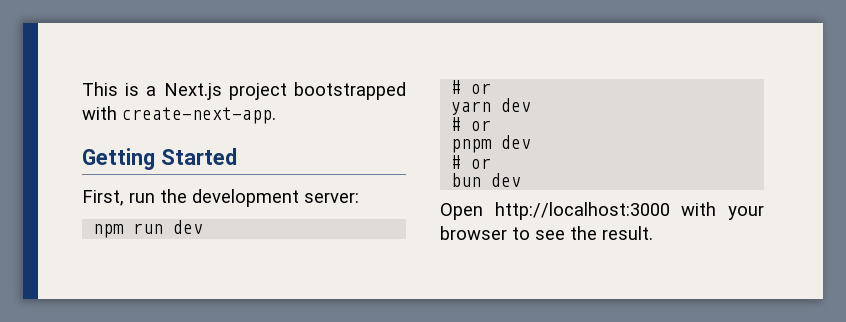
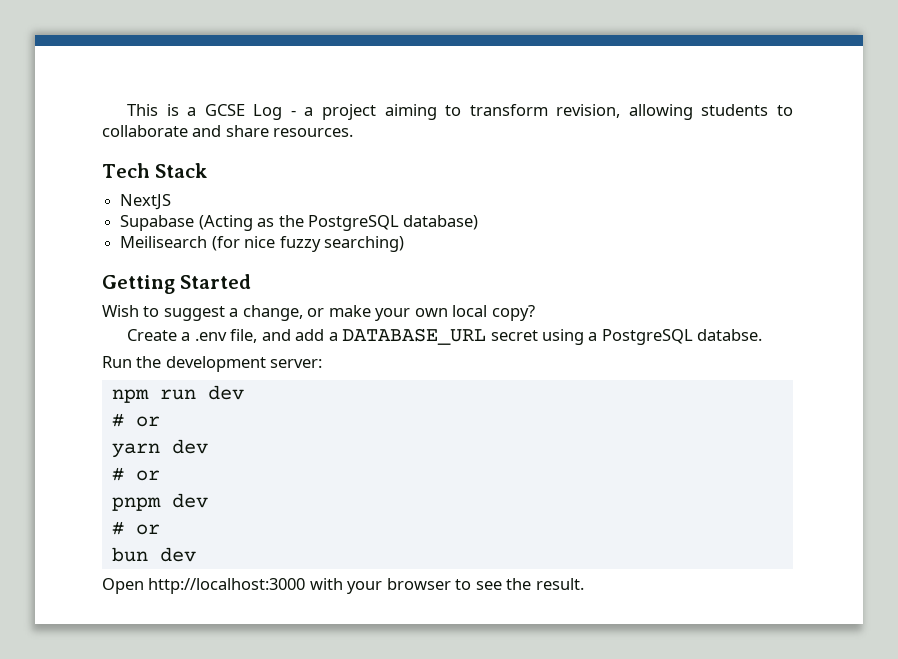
[163,82,406,100] [82,106,276,124] [82,148,237,170] [82,190,155,206] Next.js project bootstrapped with create-next-app. // Getting Started // First, run -> [204,104,794,120] [102,125,354,137] [102,163,208,178] [120,194,172,210] [120,215,479,231] [120,236,404,252] [102,274,252,294] [102,305,535,321] [126,328,763,345] [102,356,132,368] GCSE Log - a project aiming to transform revision, allowing students to collaborate and share resources. // Tech Stack // NextJS // Supabase (Acting as the PostgreSQL database) // Meilisearch (for nice fuzzy searching) // Getting Started // Wish to suggest a change, or make your own local copy? // Create a .env file, and add a DATABASE_URL secret using a PostgreSQL databse. // Run

